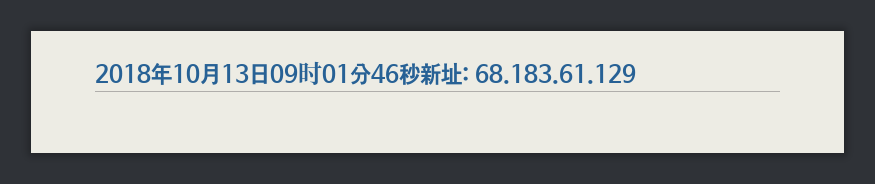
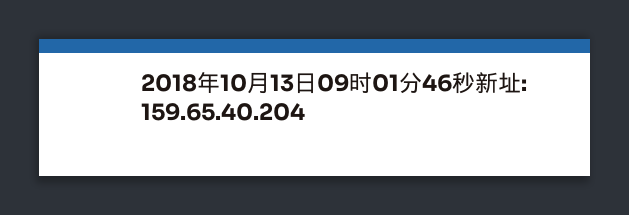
[475,64,637,84] 68.183.61.129 -> [141,103,305,121] 159.65.40.204

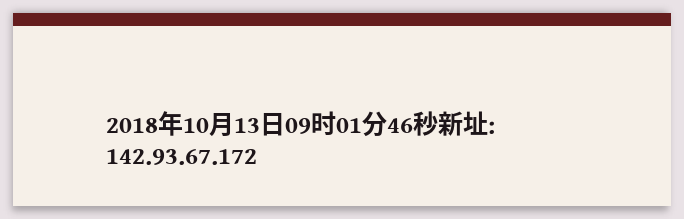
[141,103,305,121] 159.65.40.204 -> [106,149,257,165] 142.93.67.172

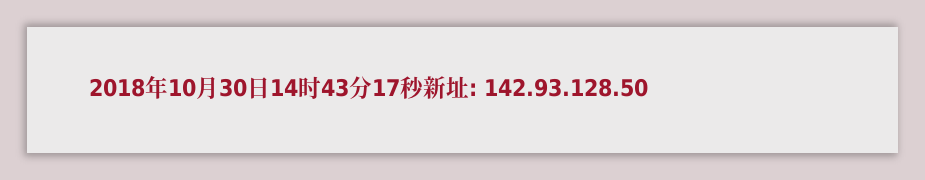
[234,111,413,137] 13日09时01分46 -> [219,76,400,99] 30日14时43分17
[106,149,257,165] 142.93.67.172 -> [484,78,648,97] 142.93.128.50

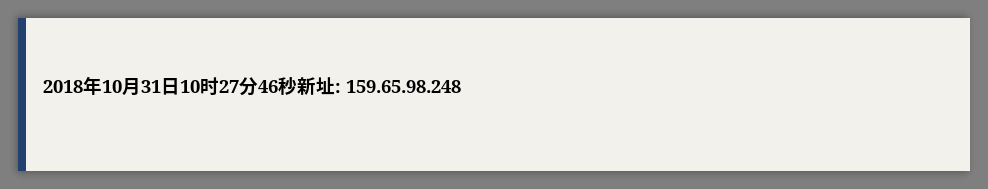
[219,76,400,99] 30日14时43分17 -> [141,77,278,96] 31日10时27分46
[484,78,648,97] 142.93.128.50 -> [346,80,461,93] 159.65.98.248

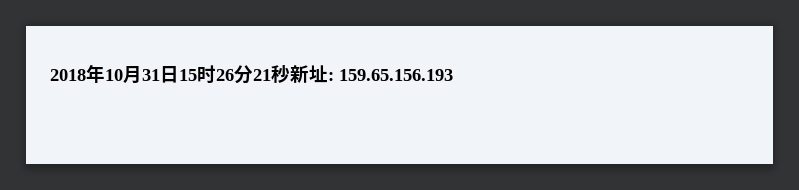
[180,77,278,96] 10时27分46 -> [179,65,271,84] 15时26分21
[346,80,461,93] 159.65.98.248 -> [339,69,453,81] 159.65.156.193

